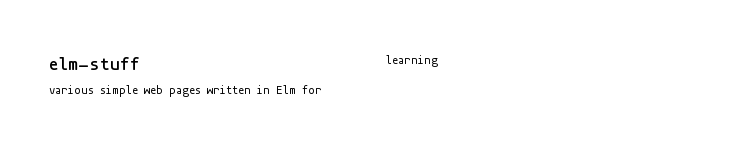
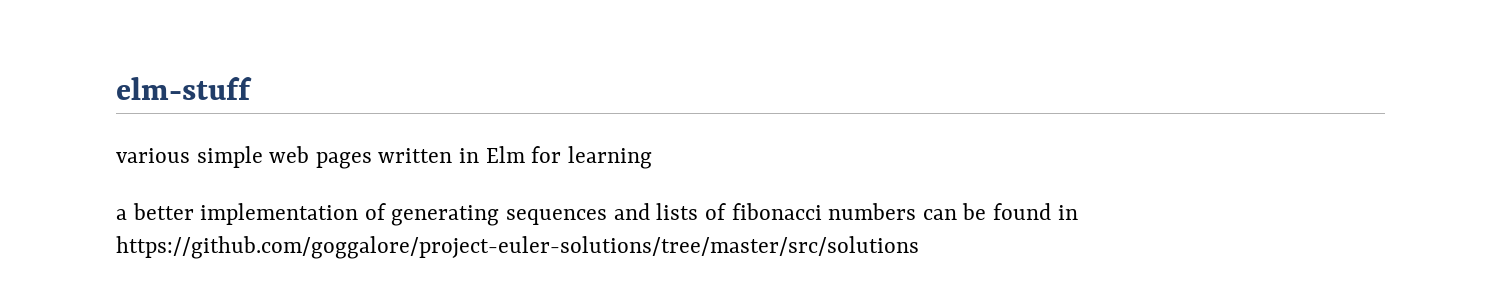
(438, 61) none -> [116,203,1078,226] [116,236,919,259] // a better implementation of generating sequences and lists of fibonacci numbers can be found in https://github.com/goggalore/project-euler-solutions/tree/master/src/solutions

